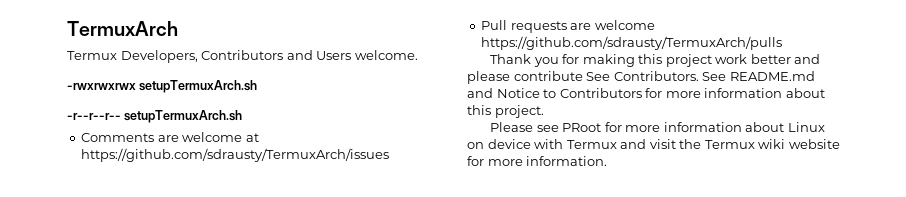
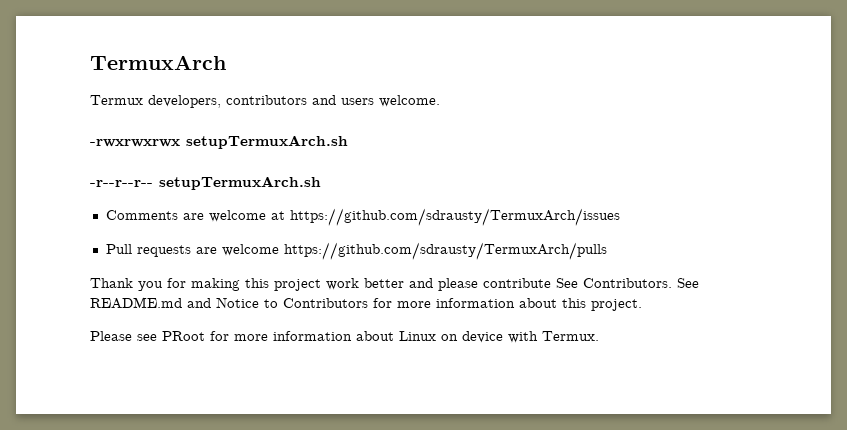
[120,50,352,63] Developers, Contributors and Users -> [148,95,374,108] developers, contributors and users
[566,139,840,149] [467,156,608,166] Termux and visit the Termux wiki website for more information. -> [542,331,599,341] Termux.

